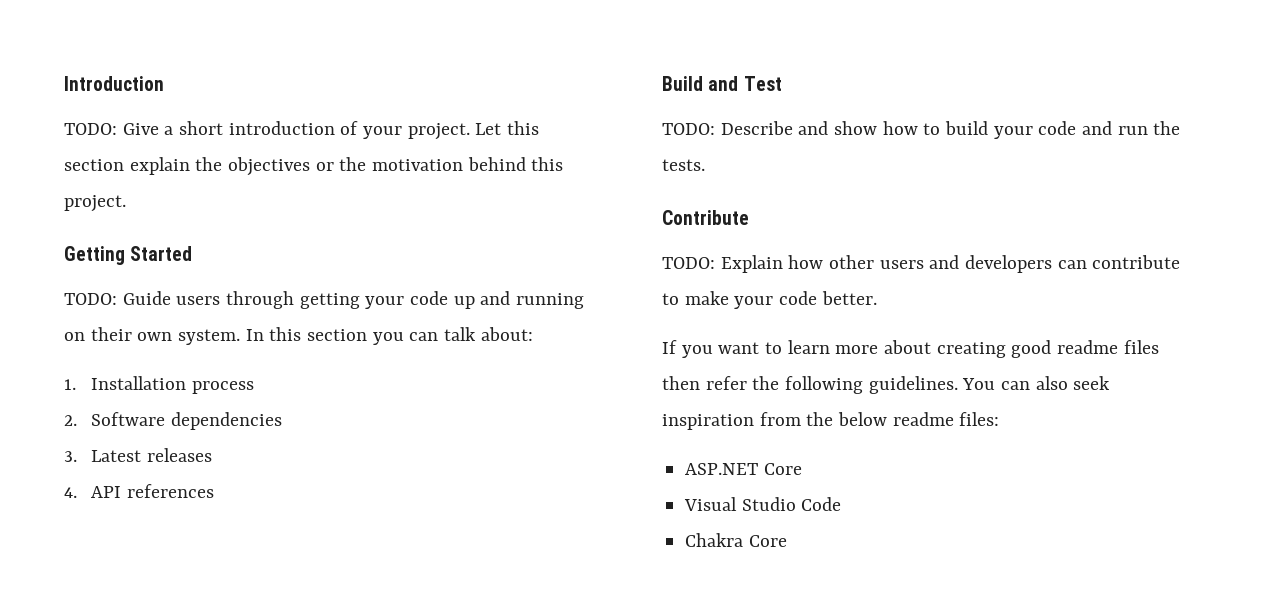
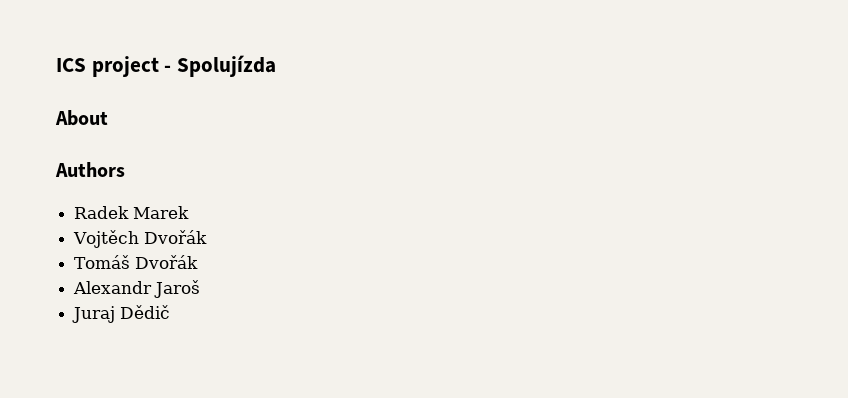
[64,76,164,91] [64,121,540,140] [64,157,564,176] [64,195,126,212] [64,246,193,265] [64,291,585,309] [64,327,533,345] [64,376,254,394] [64,412,282,430] [64,448,212,462] [64,484,214,498] [662,76,782,91] [662,121,1181,139] [662,159,705,171] [662,210,749,225] [662,255,1181,273] [662,291,877,309] [662,340,1159,358] [662,376,1111,394] [662,412,1000,430] [685,463,802,475] [684,497,842,511] [685,533,787,547] Introduction // TODO: Give a short introduction of your project. Let this section explain the objectives or the motivation behind this project. // Getting Started // TODO: Guide users through getting your code up and running on their own system. In this section you can talk about: // 1. Installation process // 2. Software dependencies // 3. Latest releases // 4. API references // Build and Test // TODO: Describe and show how to build your code and run the tests. // Contribute // TODO: Explain how other users and developers can contribute to make your code better. // If you want to learn more about creating good readme files then refer the following guidelines. You can also seek inspiration from the below readme files: // ASP.NET Core // Visual Studio Code // Chakra Core -> [56,55,277,77] [55,110,108,126] [55,162,125,177] [74,206,190,219] [73,230,208,248] [74,255,199,269] [73,280,201,298] [72,305,171,323] ICS project - Spolujízda // About // Authors // Radek Marek // Vojtěch Dvořák // Tomáš Dvořák // Alexandr Jaroš // Juraj Dědič

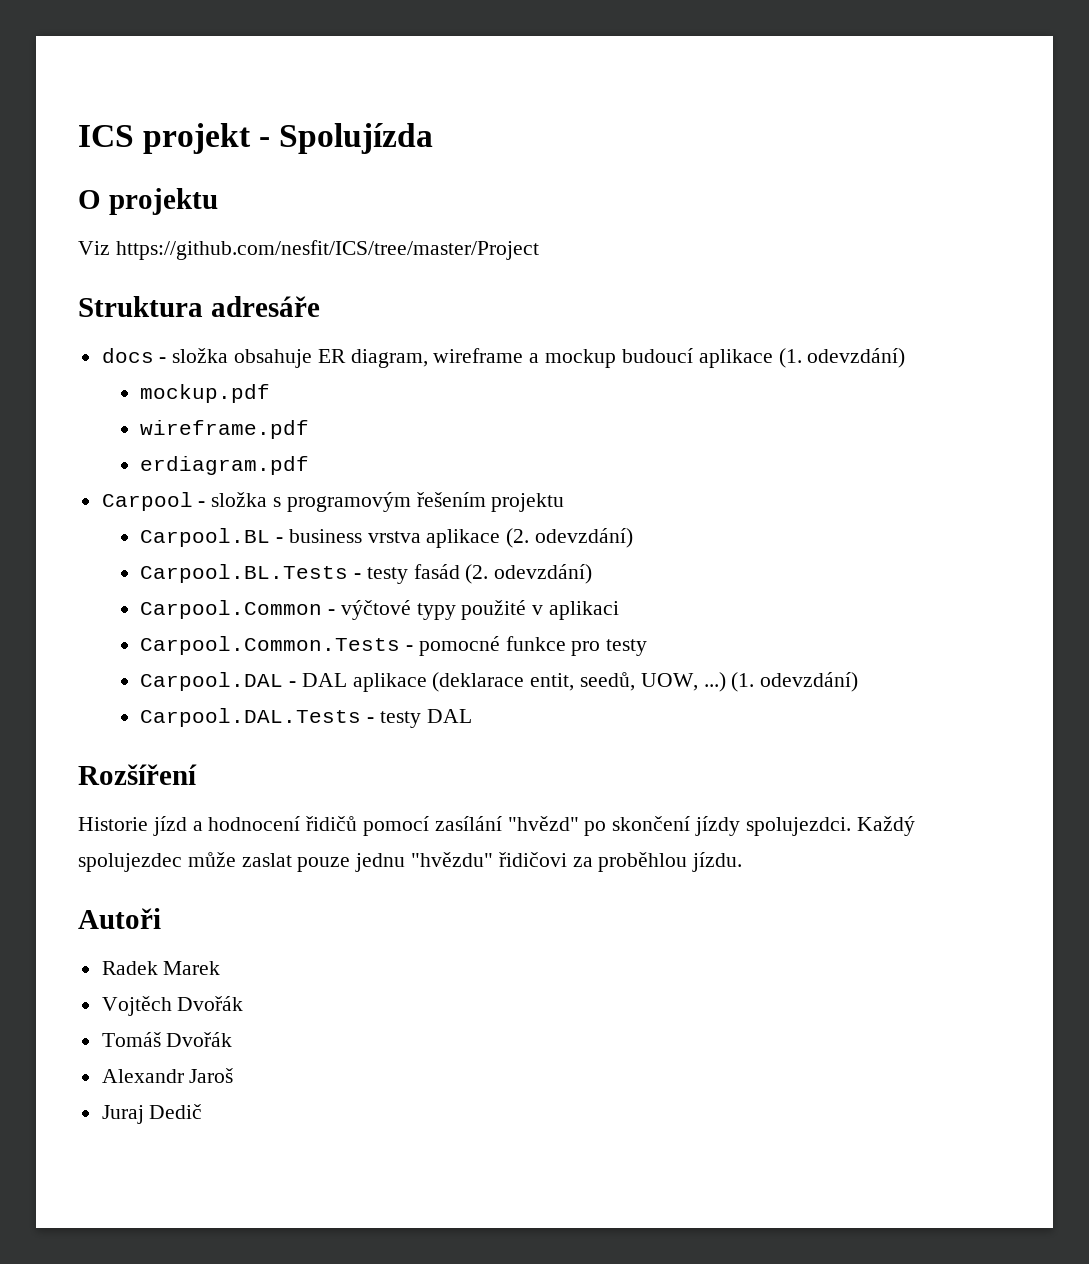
[91,56,159,77] project -> [143,123,252,154] projekt
[55,110,108,126] [55,162,125,177] About // Authors -> [78,188,218,215] [78,240,539,260] [78,296,320,317] [101,348,906,368] [140,384,271,403] [140,420,310,439] [140,456,310,475] [101,492,565,512] [140,528,634,548] [140,564,593,584] [140,600,620,620] [140,636,648,656] [140,672,859,692] [140,708,472,728] [78,764,197,785] [78,816,915,836] [78,852,743,872] [78,908,161,929] O projektu // Viz https://github.com/nesfit/ICS/tree/master/Project // Struktura adresáře // docs - složka obsahuje ER diagram, wireframe a mockup budoucí aplikace (1. odevzdání) // mockup.pdf // wireframe.pdf // erdiagram.pdf // Carpool - složka s programovým řešením projektu // Carpool.BL - business vrstva aplikace (2. odevzdání) // Carpool.BL.Tests - testy fasád (2. odevzdání) // Carpool.Common - výčtové typy použité v aplikaci // Carpool.Common.Tests - pomocné funkce pro testy // Carpool.DAL - DAL aplikace (deklarace entit, seedů, UOW, ...) (1. odevzdání) // Carpool.DAL.Tests - testy DAL // Rozšíření // Historie jízd a hodnocení řidičů pomocí zasílání "hvězd" po skončení jízdy spolujezdci. Každý spolujezdec může zaslat pouze jednu "hvězdu" řidičovi za proběhlou jízdu. // Autoři
[120,305,171,319] Dědič -> [149,1104,203,1119] Dedič

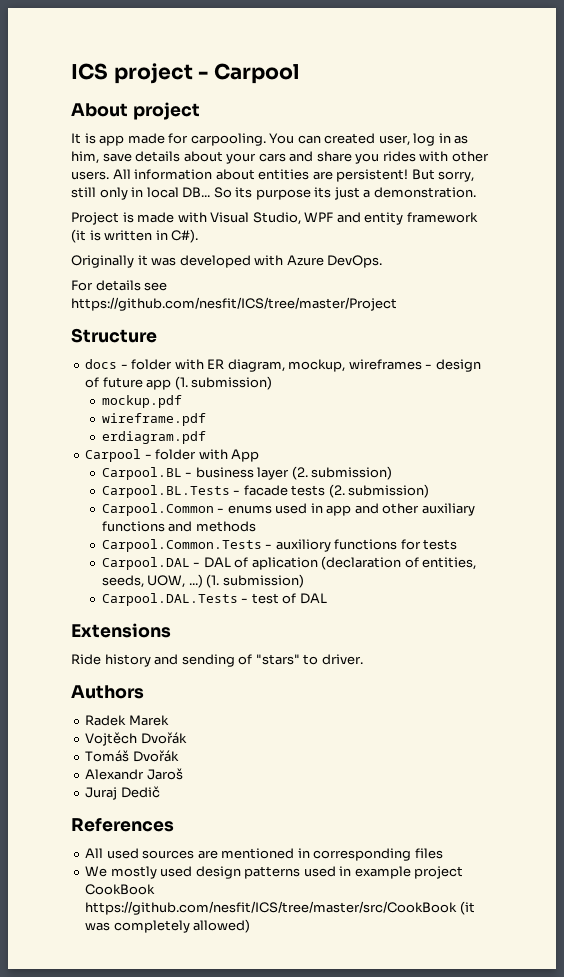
[143,123,434,154] [78,188,218,215] [78,241,110,255] projekt - Spolujízda // O projektu // Viz -> [113,63,299,84] [71,102,200,120] [71,133,469,146] [71,151,489,164] [71,169,475,182] [71,187,476,200] [71,212,478,225] [71,229,199,243] [71,255,383,268] [71,280,168,291] project - Carpool // About project // It is app made for carpooling. You can created user, log in as him, save details about your cars and share you rides with other users. All information about entities are persistent! But sorry, still only in local DB... So its purpose its just a demonstration. // Project is made with Visual Studio, WPF and entity framework (it is written in C#). // Originally it was developed with Azure DevOps. // For details see
[78,296,320,317] Struktura adresáře -> [71,328,157,343] Structure
[172,348,906,368] složka obsahuje ER diagram, wireframe a mockup budoucí aplikace (1. odevzdání) -> [131,359,481,372] [85,376,273,390] folder with ER diagram, mockup, wireframes - design of future app (1. submission)
[211,492,565,512] [140,528,634,548] [140,564,593,584] [140,600,620,620] [140,636,648,656] [140,672,636,692] složka s programovým řešením projektu // Carpool.BL - business vrstva aplikace (2. odevzdání) // Carpool.BL.Tests - testy fasád (2. odevzdání) // Carpool.Common - výčtové typy použité v aplikaci // Carpool.Common.Tests - pomocné funkce pro testy // Carpool.DAL - DAL aplikace (deklarace entit, seedů, -> [155,449,260,462] [101,466,393,480] [101,484,430,498] [101,503,475,516] [101,521,256,532] [101,539,458,552] [101,556,477,570] [101,575,144,588] folder with App // Carpool.BL - business layer (2. submission) // Carpool.BL.Tests - facade tests (2. submission) // Carpool.Common - enums used in app and other auxiliary functions and methods // Carpool.Common.Tests - auxiliory functions for tests // Carpool.DAL - DAL of aplication (declaration of entities, seeds,
[760,672,859,692] odevzdání) -> [222,574,304,588] submission)
[379,711,421,728] testy -> [251,593,297,604] test of
[78,764,197,785] [78,816,915,836] [78,852,743,872] [78,908,161,929] Rozšíření // Historie jízd a hodnocení řidičů pomocí zasílání "hvězd" po skončení jízdy spolujezdci. Každý spolujezdec může zaslat pouze jednu "hvězdu" řidičovi za proběhlou jízdu. // Autoři -> [71,623,171,638] [71,654,363,667] [71,685,144,699] Extensions // Ride history and sending of "stars" to driver. // Authors
(203, 1111) none -> [71,818,174,832] [85,848,443,861] [85,866,464,879] [85,884,156,895] [85,901,475,915] [85,919,251,933] // References // All used sources are mentioned in corresponding files // We mostly used design patterns used in example project CookBook https://github.com/nesfit/ICS/tree/master/src/CookBook (it was completely allowed)

